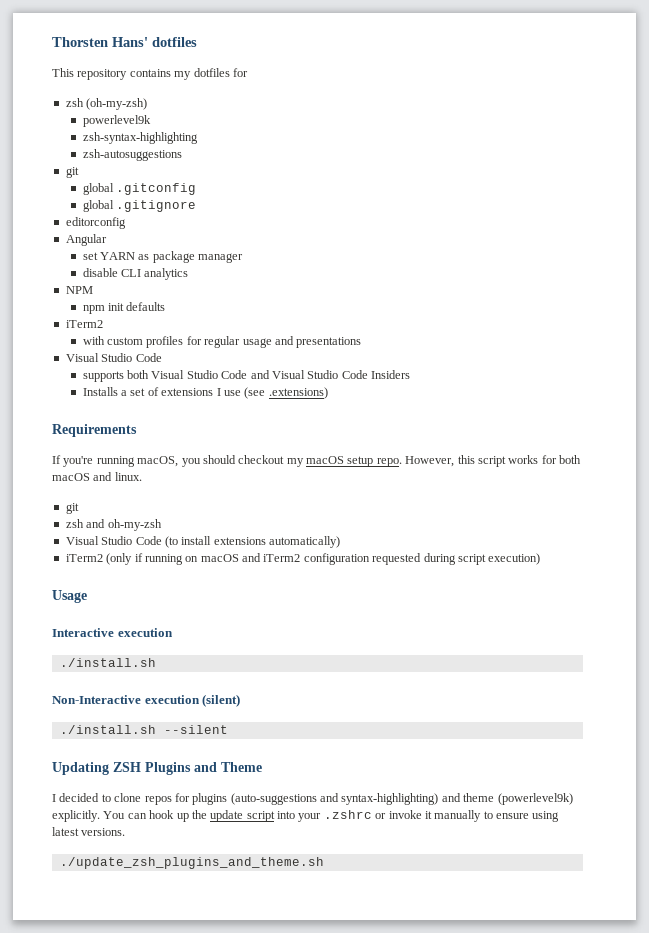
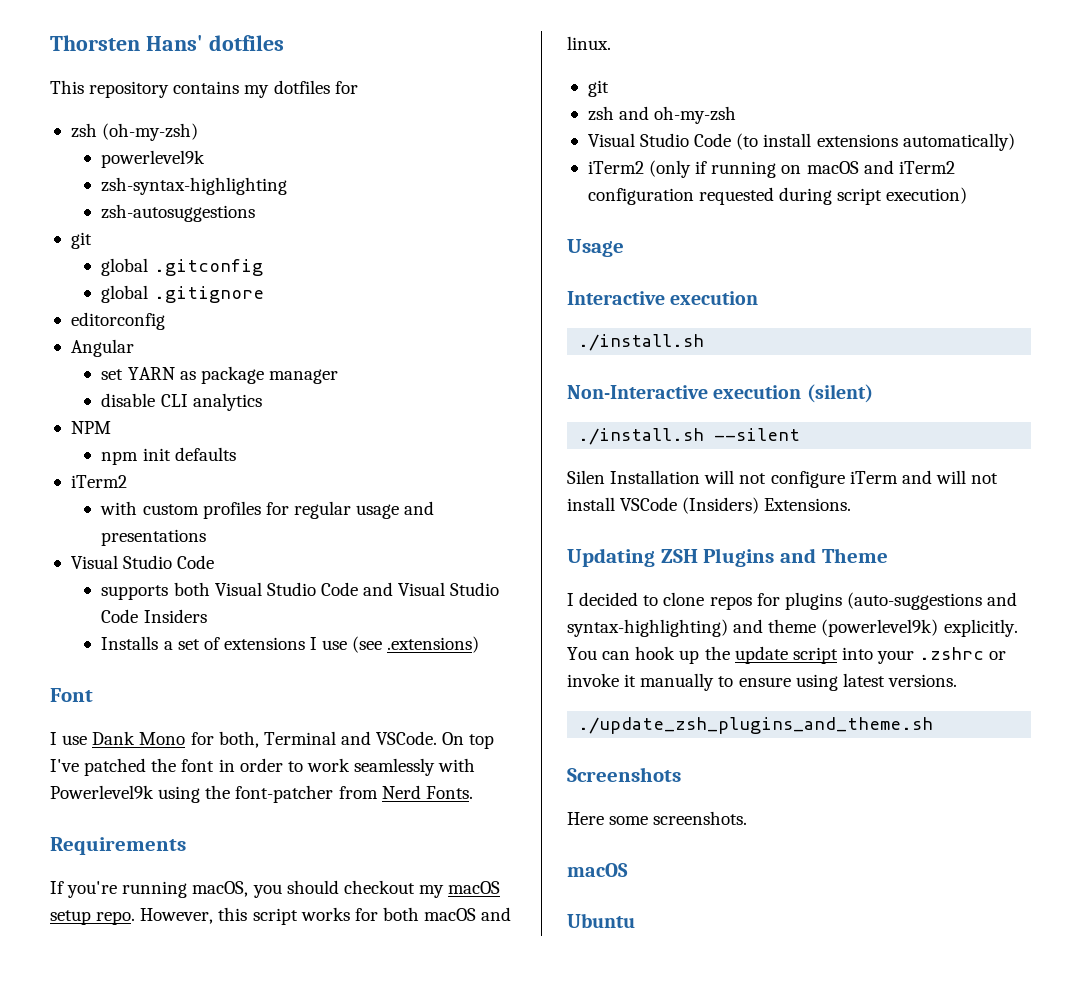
(328, 393) none -> [50,688,93,702] [50,731,495,749] [50,758,476,776] [50,785,473,803] // Font // I use Dank Mono for both, Terminal and VSCode. On top I've patched the font in order to work seamlessly with Powerlevel9k using the font-patcher from Nerd Fonts.
(228, 729) none -> [567,470,999,488] [567,497,852,514] // Silen Installation will not configure iTerm and will not install VSCode (Insiders) Extensions.
(324, 863) none -> [567,767,681,782] [567,811,748,825] [567,863,628,877] [567,913,635,928] // Screenshots // Here some screenshots. // macOS // Ubuntu

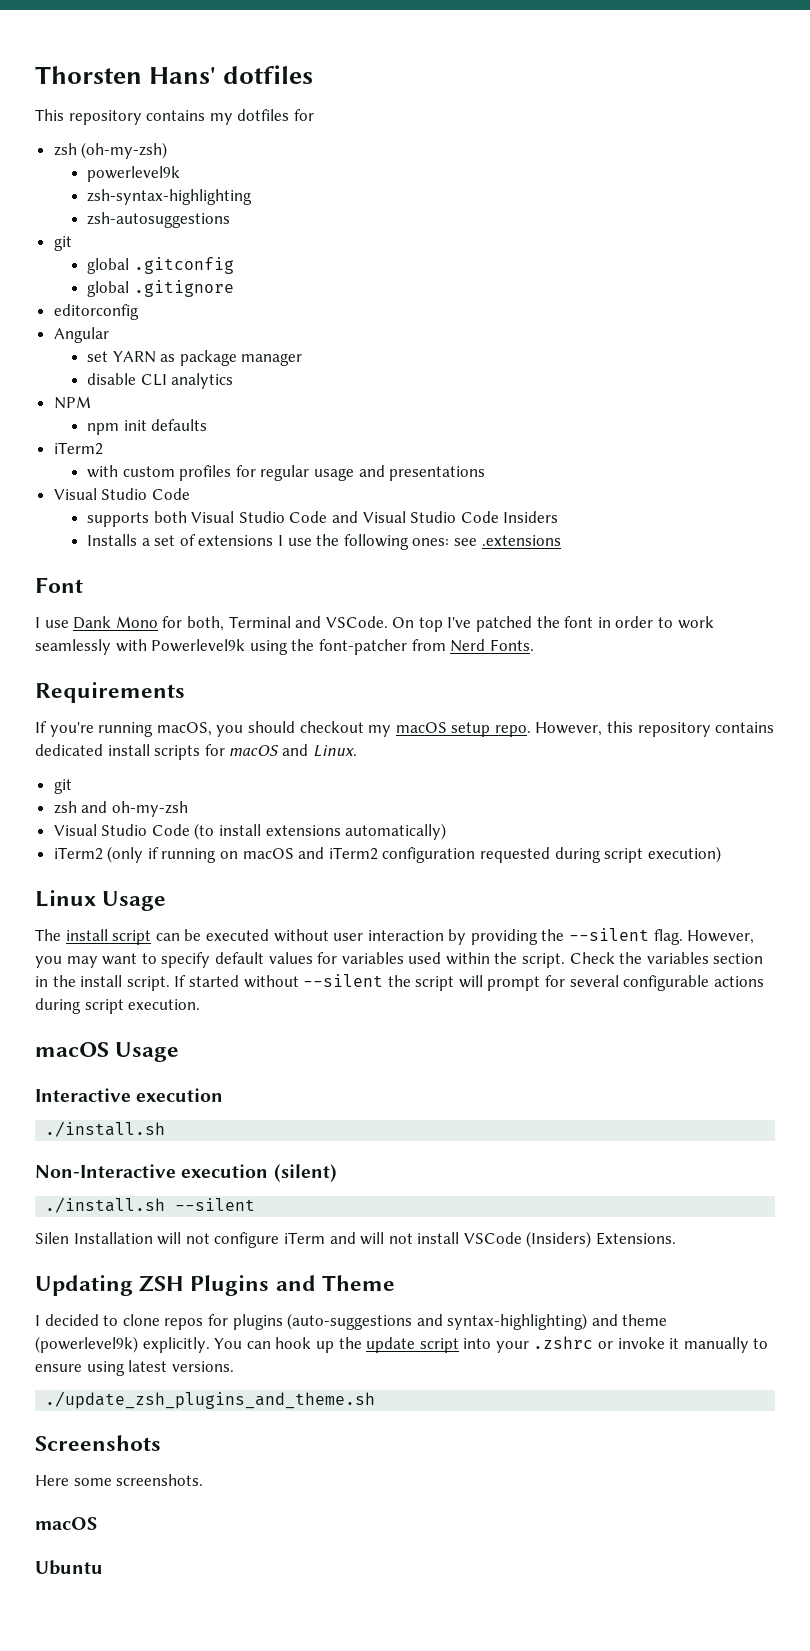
[352,636,480,653] (see .extensions) -> [316,534,561,550] the following ones: see .extensions
[252,907,512,925] [567,36,611,50] script works for both macOS and linux. -> [637,722,775,737] [35,744,357,760] repository contains dedicated install scripts for macOS and Linux.
(968, 195) none -> [35,890,167,911] [35,928,755,945] [35,952,764,968] [35,974,764,991] [35,998,201,1014] [35,1042,109,1057] Linux Usage // The install script can be executed without user interaction by providing the --silent flag. However, you may want to specify default values for variables used within the script. Check the variables section in the install script. If started without --silent the script will prompt for several configurable actions during script execution. // macOS

